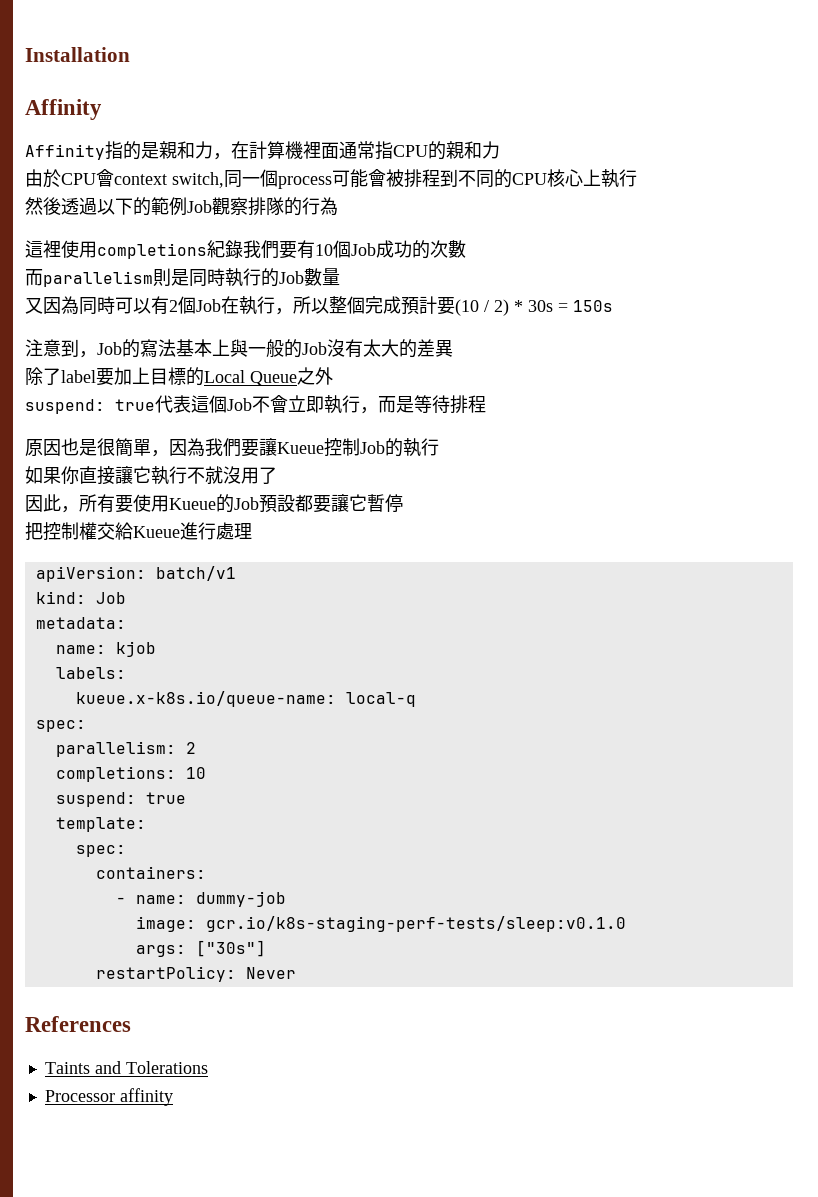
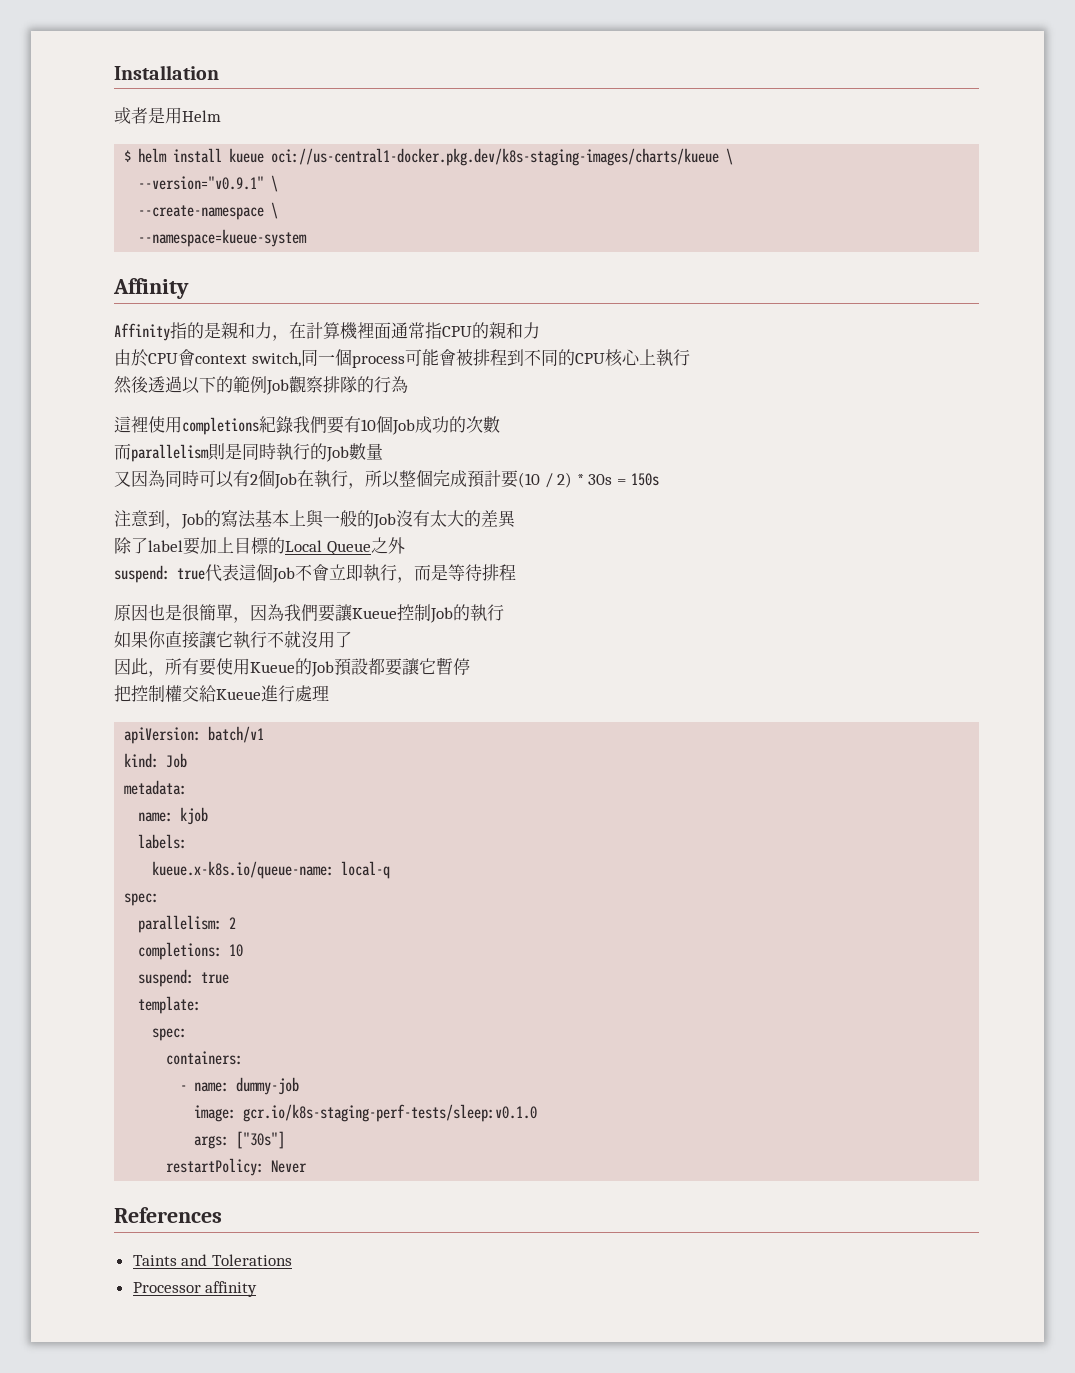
(130, 54) none -> [114,107,221,124] [124,148,734,166] [138,175,279,192] [138,202,279,220] [138,229,308,247] // 或者是用Helm // $ helm install kueue oci://us-central1-docker.pkg.dev/k8s-staging-images/charts/kueue \ // --version="v0.9.1" \ // --create-namespace \ // --namespace=kueue-system

